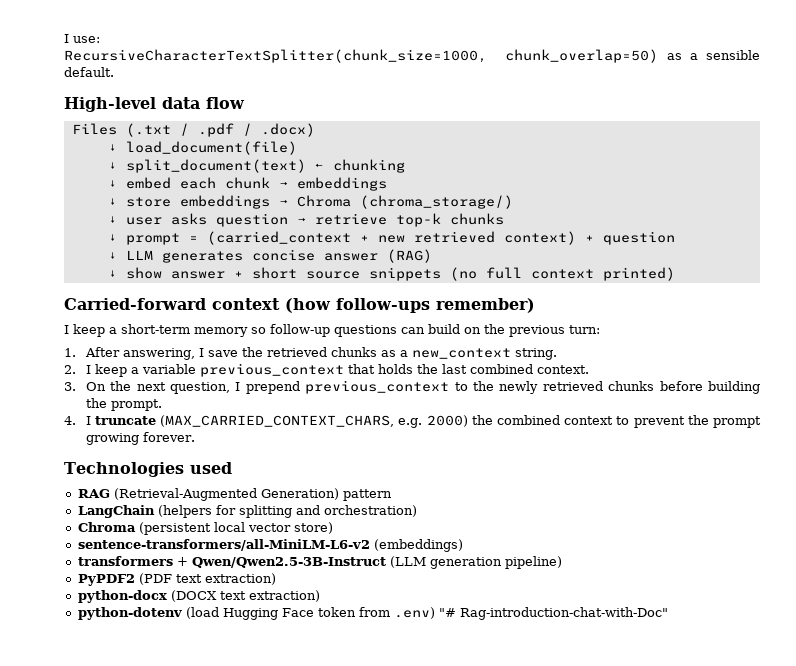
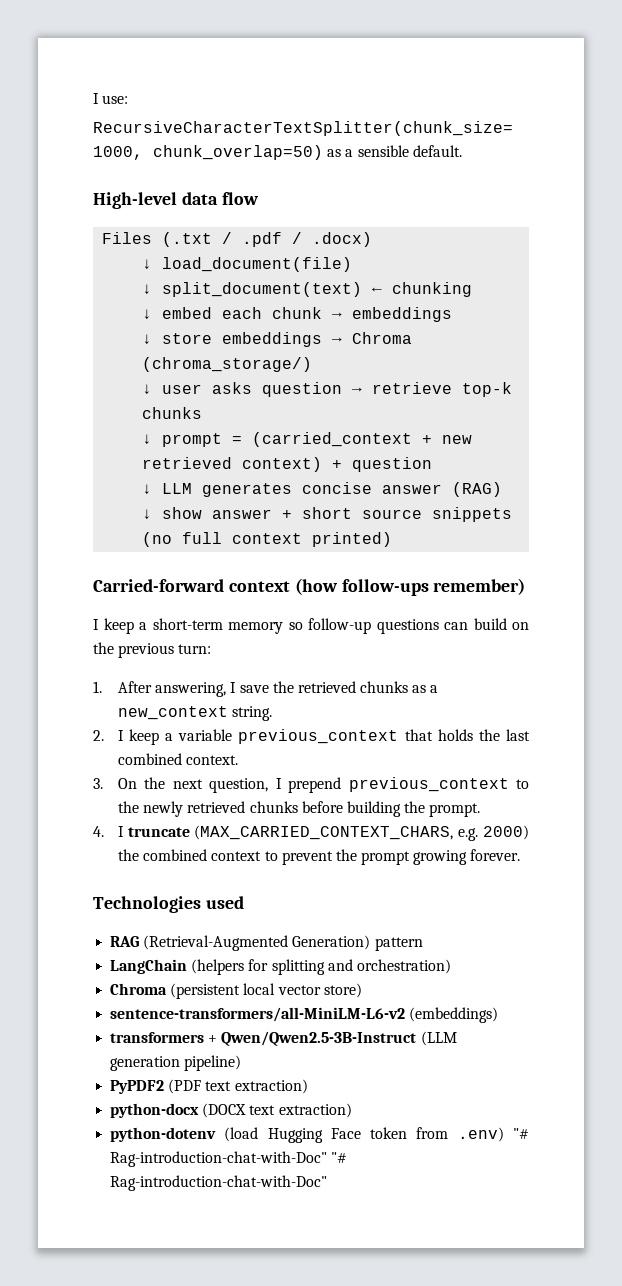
(668, 613) none -> [331,1152,348,1163] [110,1175,328,1191] "# Rag-introduction-chat-with-Doc"

